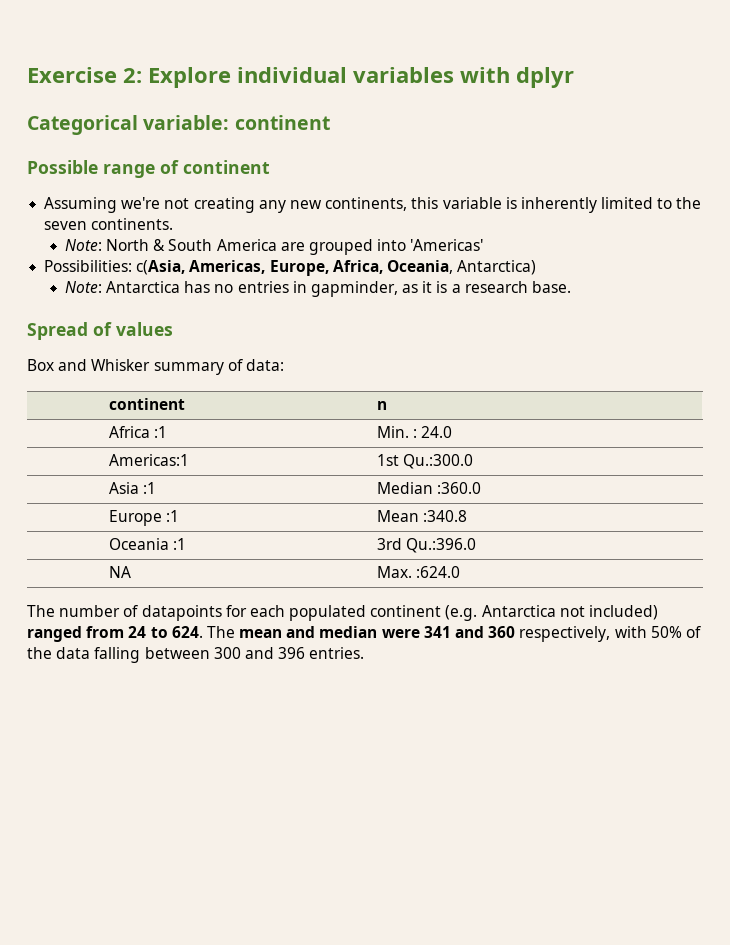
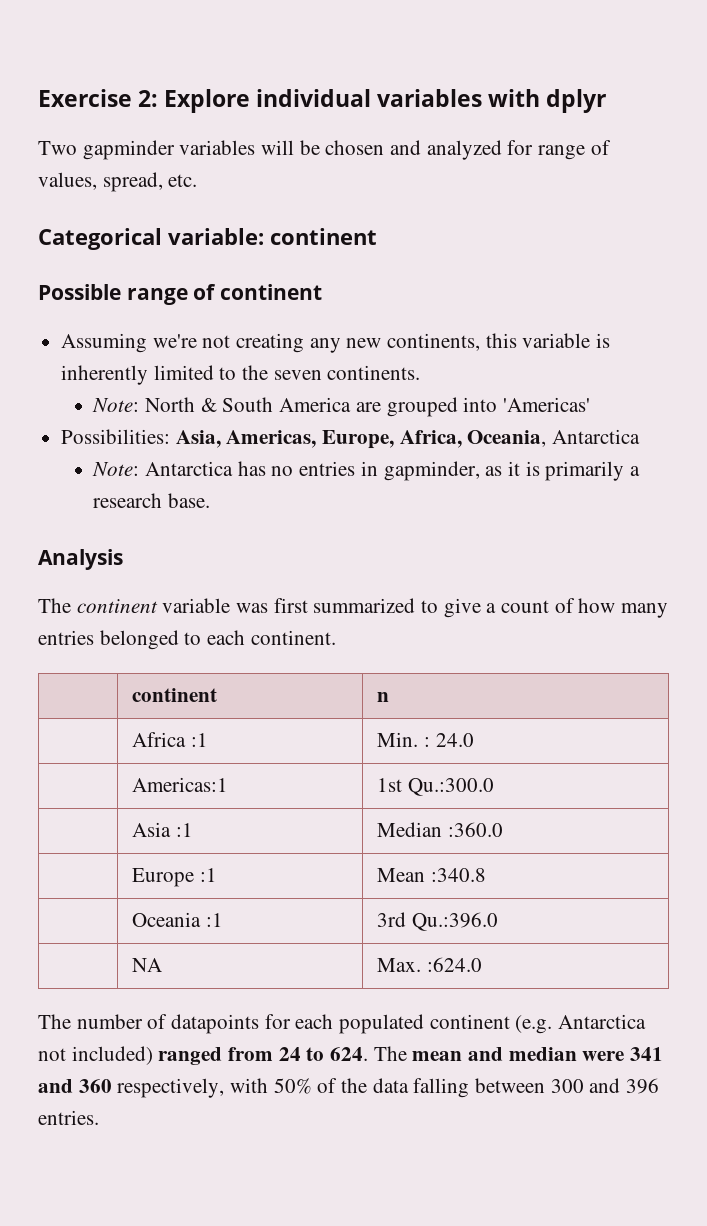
(574, 77) none -> [38,140,611,160] [38,172,198,192] // Two gapminder variables will be chosen and analyzed for range of values, spread, etc.
[136,260,186,275] c(Asia, -> [175,430,221,448] Asia,
[457,260,537,275] Antarctica) -> [552,429,641,444] Antarctica
(448, 287) none -> [545,461,625,481] primarily
[27,322,173,340] [27,359,284,375] Spread of values // Box and Whisker summary of data: -> [38,549,123,570] [38,598,669,618] [38,630,336,650] Analysis // The continent variable was first summarized to give a count of how many entries belonged to each continent.

